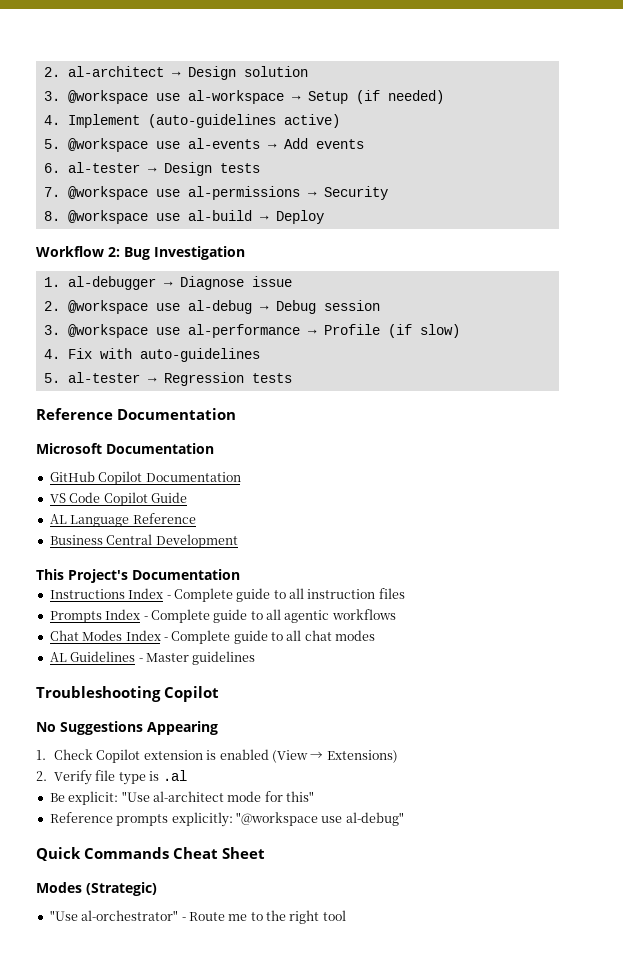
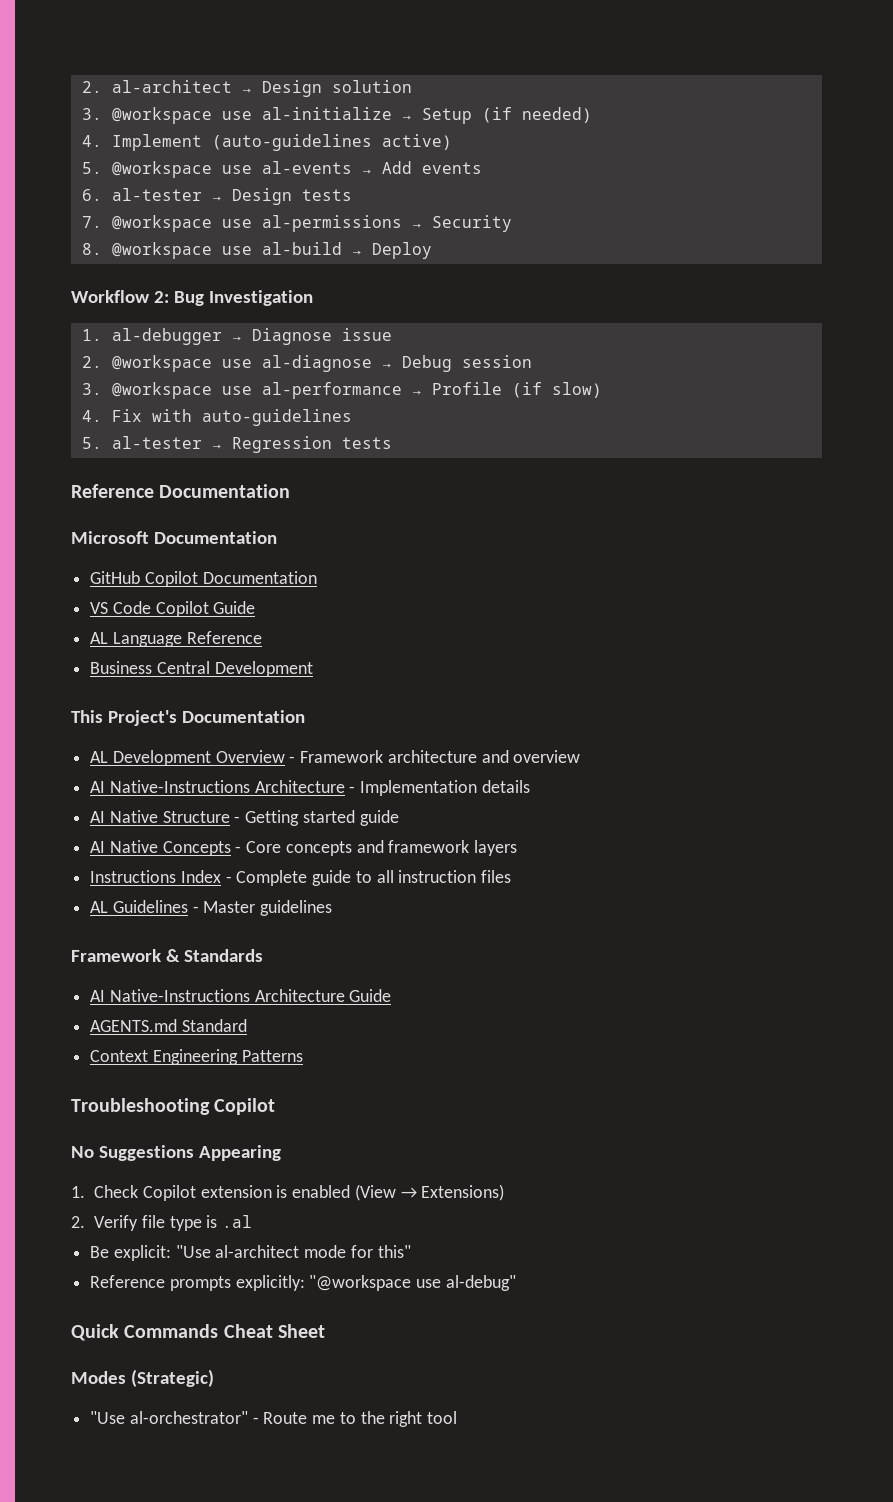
[187,90,284,104] al-workspace -> [261,107,392,120] al-initialize
[187,300,252,314] al-debug -> [261,355,372,372] al-diagnose
(240, 574) none -> [90,750,581,766] [90,780,530,796] [90,810,399,826] [90,840,518,856] // AL Development Overview - Framework architecture and overview // AI Native-Instructions Architecture - Implementation details // AI Native Structure - Getting started guide // AI Native Concepts - Core concepts and framework layers
[49,609,396,623] [49,630,376,644] // Prompts Index - Complete guide to all agentic workflows // Chat Modes Index - Complete guide to all chat modes -> (512, 876) none
(256, 658) none -> [71,949,263,962] [90,989,392,1002] [90,1019,247,1032] [90,1049,303,1065] // Framework & Standards // AI Native-Instructions Architecture Guide // AGENTS.md Standard // Context Engineering Patterns

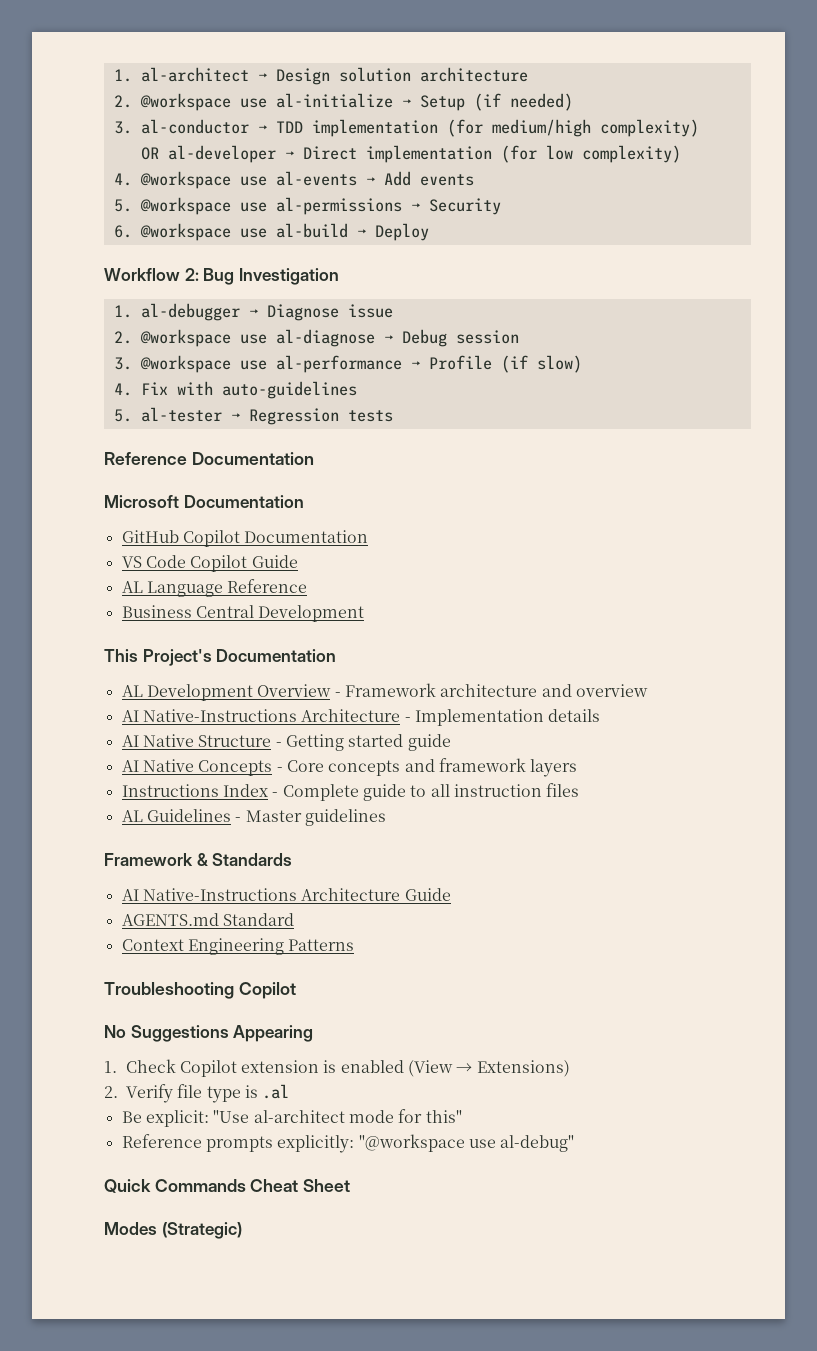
[81,81,102,93] 2. -> [113,69,132,82] 1.
[81,108,102,120] // 3. -> [419,67,528,82] [113,95,132,108] architecture // 2.
[81,134,452,151] [81,162,102,174] 4. Implement (auto-guidelines active) // 5. -> [113,119,699,137] [140,145,681,163] [113,173,132,186] 3. al-conductor → TDD implementation (for medium/high complexity) // OR al-developer → Direct implementation (for low complexity) // 4.
[81,188,352,205] [81,216,102,228] 6. al-tester → Design tests // 7. -> [113,199,132,212] 5.
[81,243,102,255] 8. -> [113,225,132,238] 6.
[90,1411,458,1427] // "Use al-orchestrator" - Route me to the right tool -> (242, 1230) none

